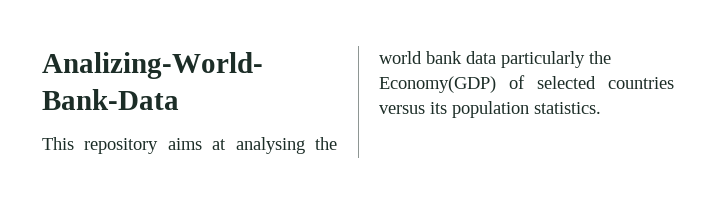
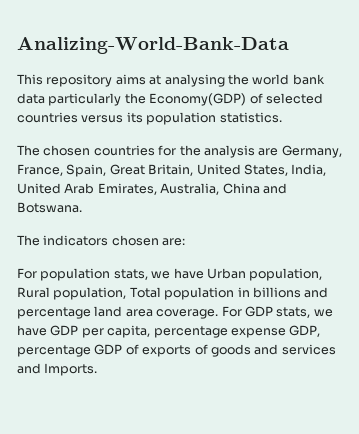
(601, 108) none -> [17,145,342,158] [17,164,327,177] [17,183,287,195] [17,202,82,213] [17,235,186,246] [17,268,323,281] [17,287,329,300] [17,306,333,319] [17,325,321,338] [17,344,336,357] [17,363,98,376] // The chosen countries for the analysis are Germany, France, Spain, Great Britain, United States, India, United Arab Emirates, Australia, China and Botswana. // The indicators chosen are: // For population stats, we have Urban population, Rural population, Total population in billions and percentage land area coverage. For GDP stats, we have GDP per capita, percentage expense GDP, percentage GDP of exports of goods and services and Imports.

